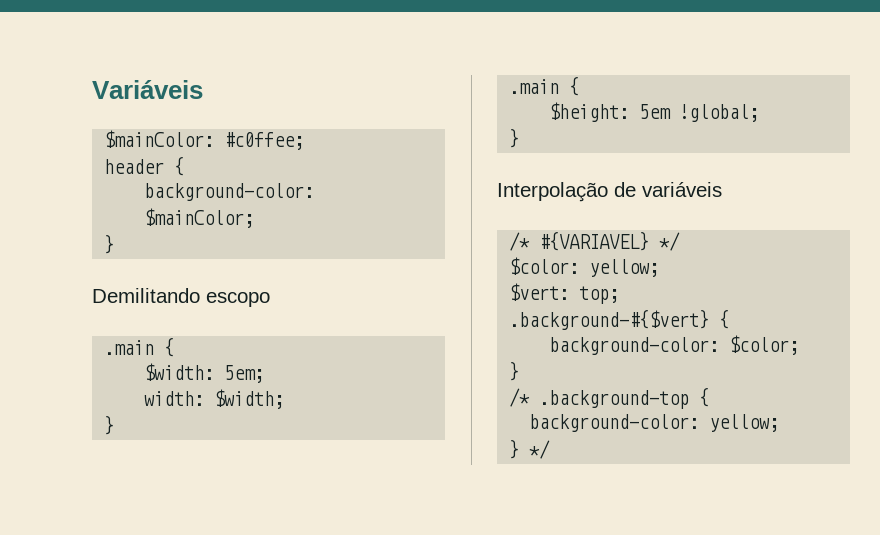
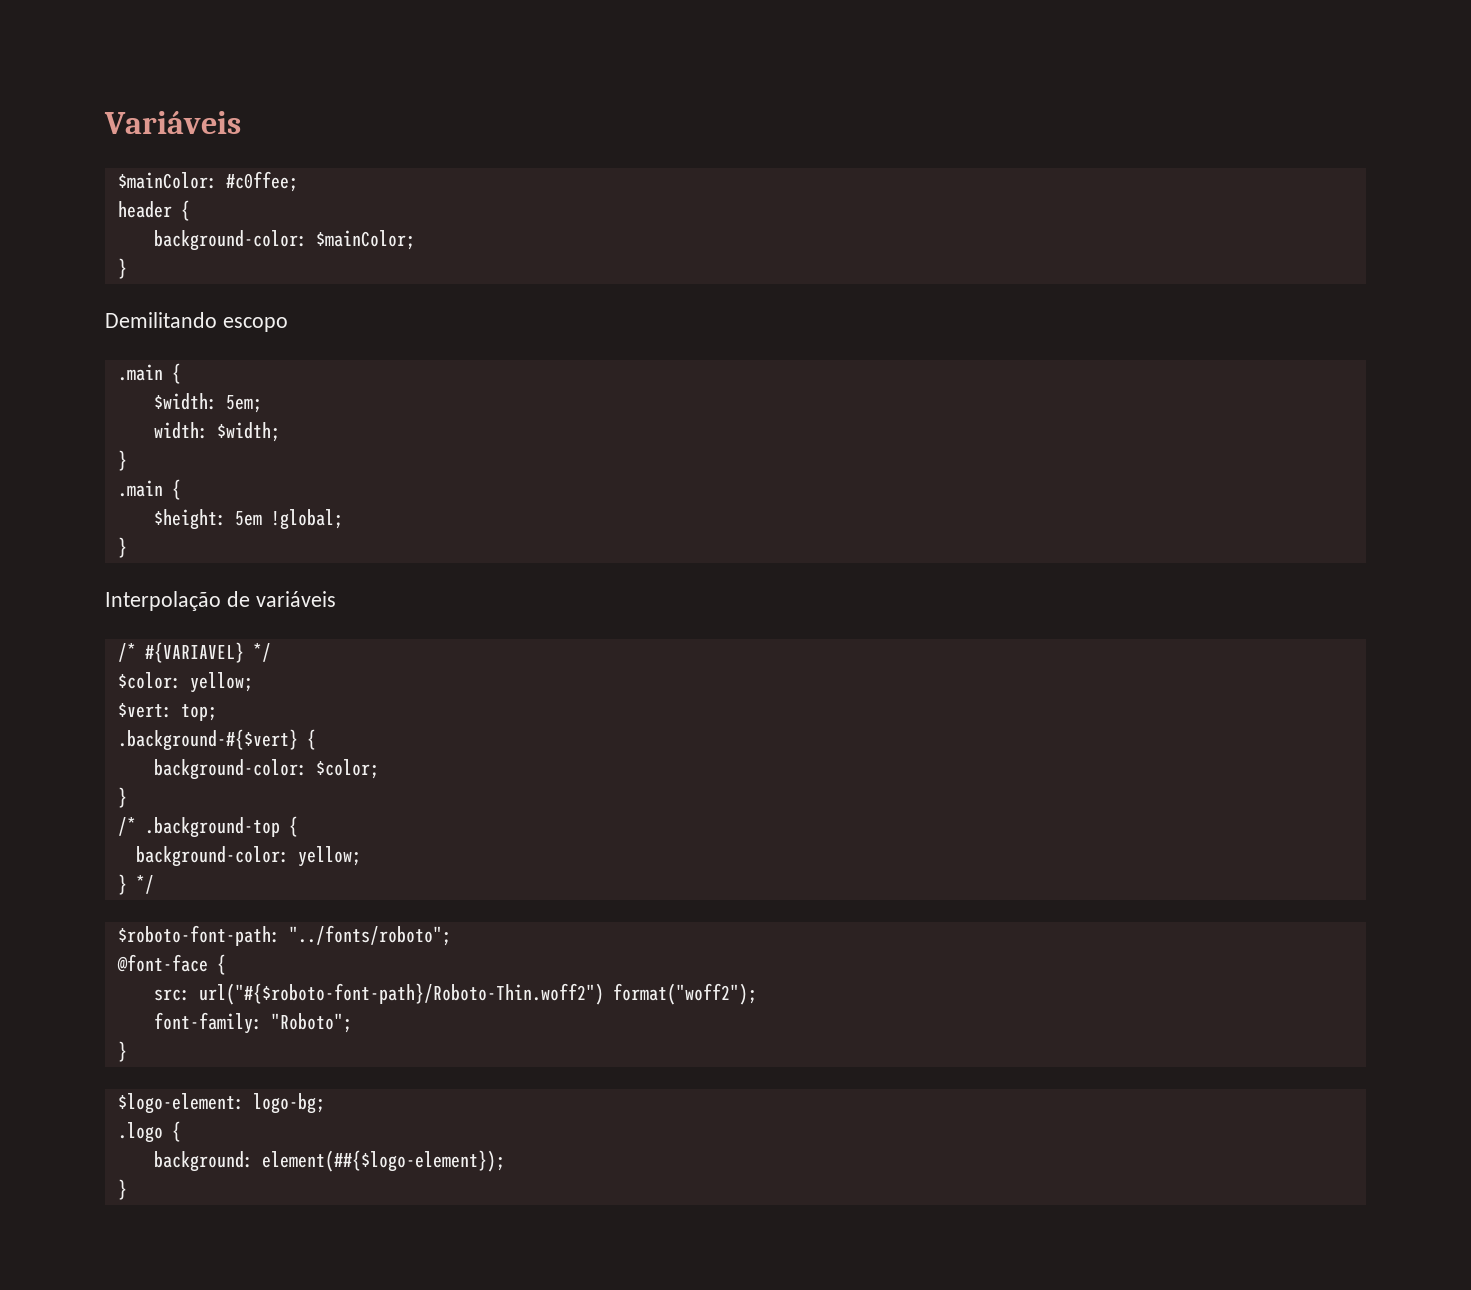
(551, 449) none -> [117,925,451,946] [116,954,226,975] [153,983,757,1005] [153,1012,352,1034] [117,1041,127,1062] [117,1093,325,1114] [117,1121,181,1143] [153,1150,505,1172] [117,1179,127,1200] // $roboto-font-path: "../fonts/roboto"; // @font-face { // src: url("#{$roboto-font-path}/Roboto-Thin.woff2") format("woff2"); // font-family: "Roboto"; // } // $logo-element: logo-bg; // .logo { // background: element(##{$logo-element}); // }

